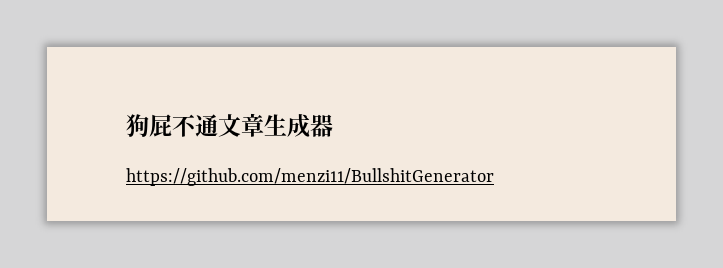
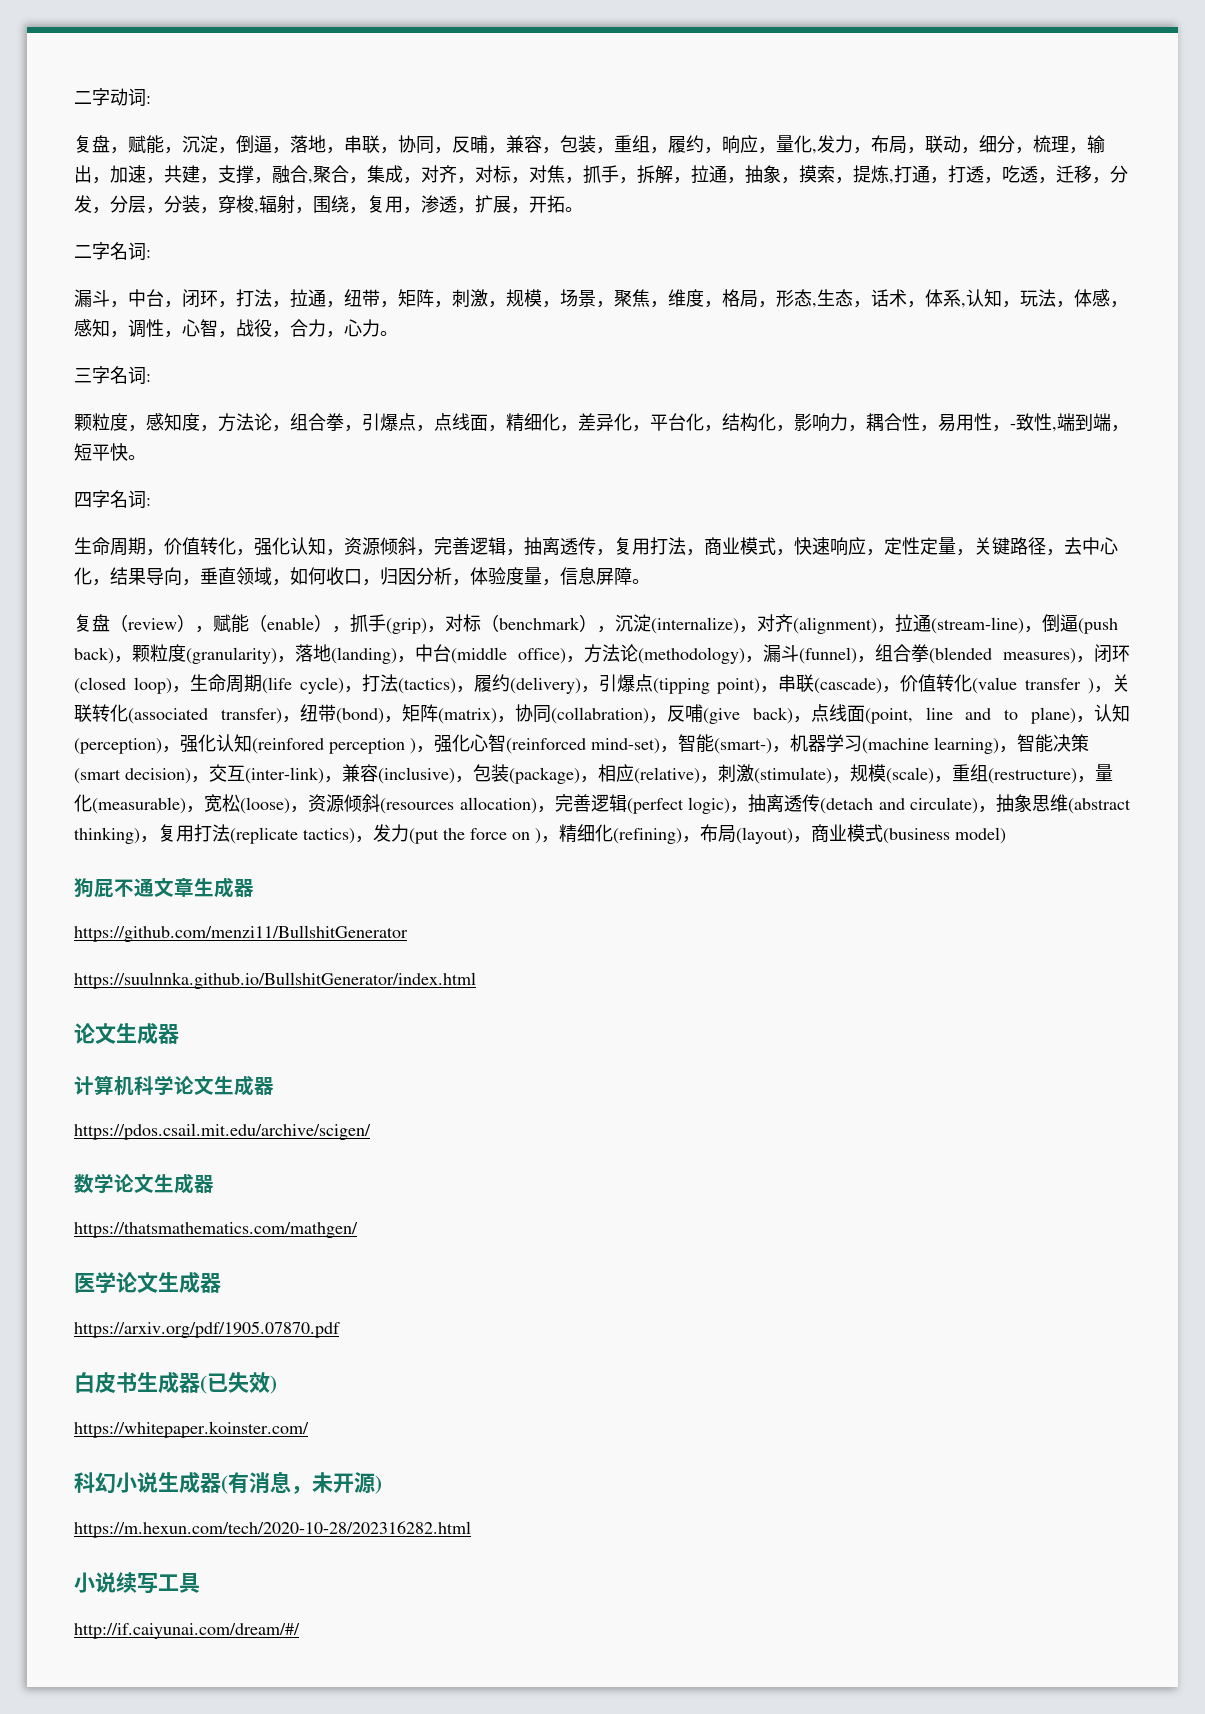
(126, 125) none -> [74,88,151,106] [74,135,1105,154] [74,165,1128,184] [74,195,583,214] [74,242,151,260] [74,289,1128,308] [74,319,398,338] [74,366,151,384] [74,413,1129,432] [74,443,146,461] [74,490,151,508] [74,537,1118,556] [74,567,650,586] [74,614,1118,634] [74,644,1130,664] [74,674,1130,694] [74,704,1131,724] [74,734,1089,754] [74,764,1113,784] [74,794,1131,814] [74,824,1006,844] 二字动词: // 复盘，赋能，沉淀，倒逼，落地，串联，协同，反晡，兼容，包装，重组，履约，晌应，量化,发力，布局，联动，细分，梳理，输出，加速，共建，支撑，融合,聚合，集成，对齐，对标，对焦，抓手，拆解，拉通，抽象，摸索，提炼,打通，打透，吃透，迁移，分发，分层，分装，穿梭,辐射，围绕，复用，渗透，扩展，开拓。 // 二字名词: // 漏斗，中台，闭环，打法，拉通，纽带，矩阵，刺激，规模，场景，聚焦，维度，格局，形态,生态，话术，体系,认知，玩法，体感，感知，调性，心智，战役，合力，心力。 // 三字名词: // 颗粒度，感知度，方法论，组合拳，引爆点，点线面，精细化，差异化，平台化，结构化，影响力，耦合性，易用性，-致性,端到端，短平快。 // 四字名词: // 生命周期，价值转化，强化认知，资源倾斜，完善逻辑，抽离透传，复用打法，商业模式，快速响应，定性定量，关键路径，去中心化，结果导向，垂直领域，如何收口，归因分析，体验度量，信息屏障。 // 复盘（review），赋能（enable），抓手(grip)，对标（benchmark），沉淀(internalize)，对齐(alignment)，拉通(stream-line)，倒逼(push back)，颗粒度(granularity)，落地(landing)，中台(middle office)，方法论(methodology)，漏斗(funnel)，组合拳(blended measures)，闭环(closed loop)，生命周期(life cycle)，打法(tactics)，履约(delivery)，引爆点(tipping point)，串联(cascade)，价值转化(value transfer )，关联转化(associated transfer)，纽带(bond)，矩阵(matrix)，协同(collabration)，反哺(give back)，点线面(point, line and to plane)，认知(perception)，强化认知(reinfored perception )，强化心智(reinforced mind-set)，智能(smart-)，机器学习(machine learning)，智能决策(smart decision)，交互(inter-link)，兼容(inclusive)，包装(package)，相应(relative)，刺激(stimulate)，规模(scale)，重组(restructure)，量化(measurable)，宽松(loose)，资源倾斜(resources allocation)，完善逻辑(perfect logic)，抽离透传(detach and circulate)，抽象思维(abstract thinking)，复用打法(replicate tactics)，发力(put the force on )，精细化(refining)，布局(layout)，商业模式(business model) //
(494, 177) none -> [74,972,476,989] [74,1022,179,1045] [74,1075,274,1096] [74,1123,371,1140] [74,1173,214,1194] [74,1222,358,1238] [74,1271,221,1294] [74,1321,340,1338] [74,1371,277,1394] [74,1421,309,1438] [74,1471,382,1494] [74,1521,471,1538] [74,1572,200,1594] [74,1623,300,1639] // https://suulnnka.github.io/BullshitGenerator/index.html // 论文生成器 // 计算机科学论文生成器 // https://pdos.csail.mit.edu/archive/scigen/ // 数学论文生成器 // https://thatsmathematics.com/mathgen/ // 医学论文生成器 // https://arxiv.org/pdf/1905.07870.pdf // 白皮书生成器(已失效) // https://whitepaper.koinster.com/ // 科幻小说生成器(有消息，未开源) // https://m.hexun.com/tech/2020-10-28/202316282.html // 小说续写工具 // http://if.caiyunai.com/dream/#/

